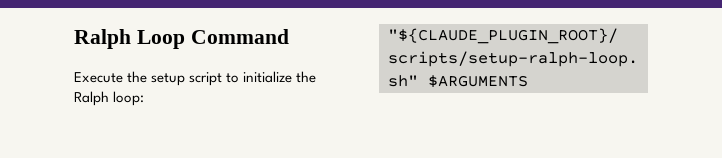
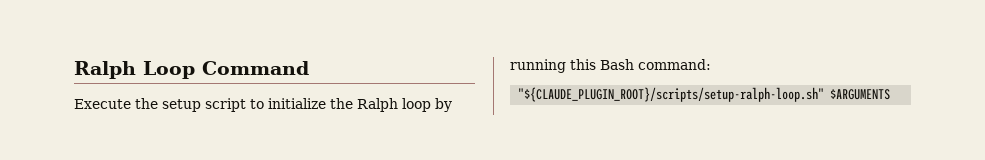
[113,91,145,106] loop: -> [402,98,452,112] [510,59,711,73] loop by running this Bash command:

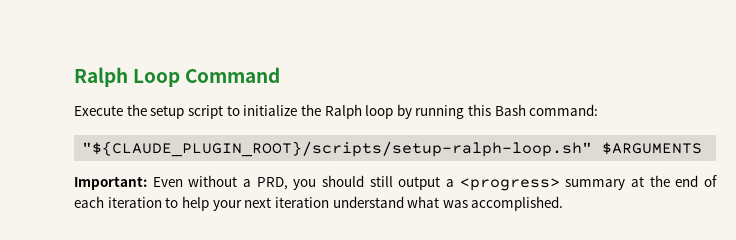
(891, 94) none -> [74,175,717,191] [74,196,564,211] // Important: Even without a PRD, you should still output a <progress> summary at the end of each iteration to help your next iteration understand what was accomplished.

